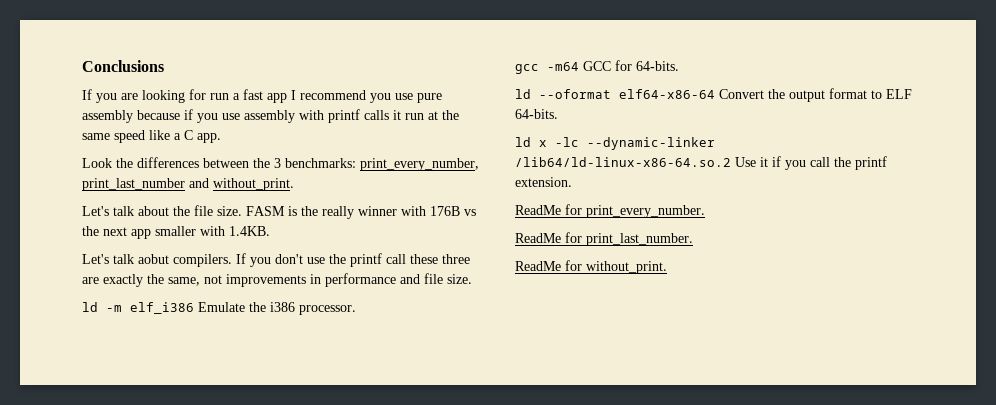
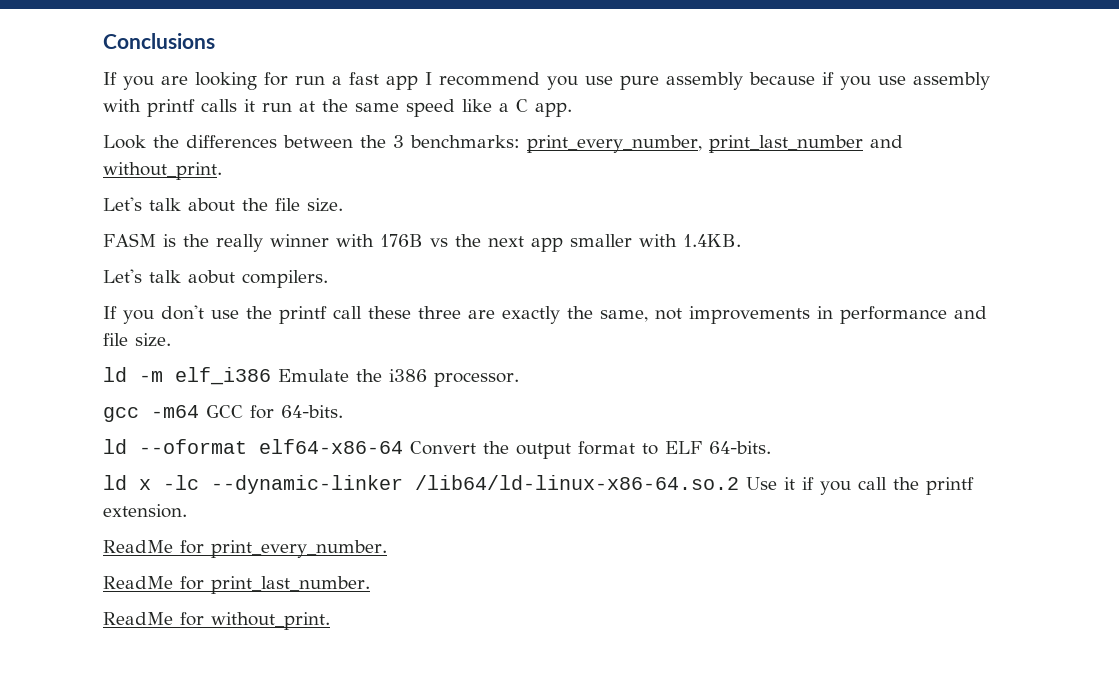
(242, 211) none -> (343, 205) //
(232, 260) none -> (328, 279) //

